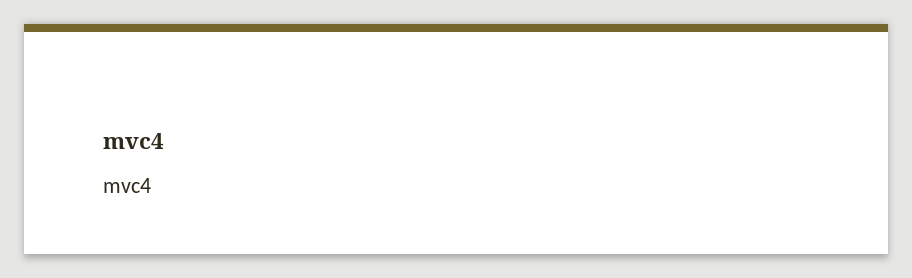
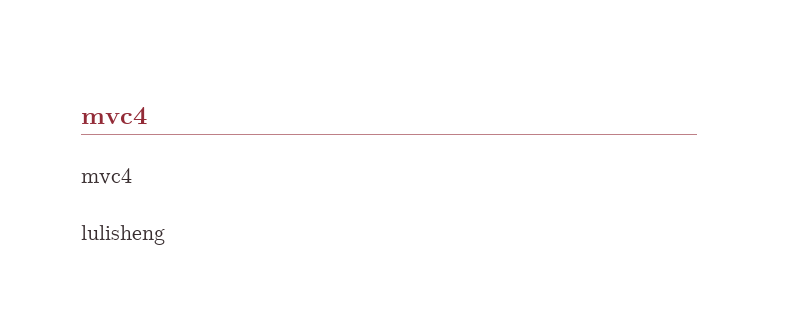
(151, 185) none -> [81,225,165,245] // lulisheng

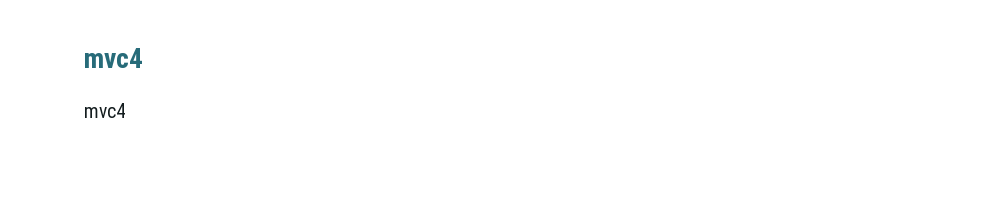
[81,225,165,245] // lulisheng -> (126, 110) none

